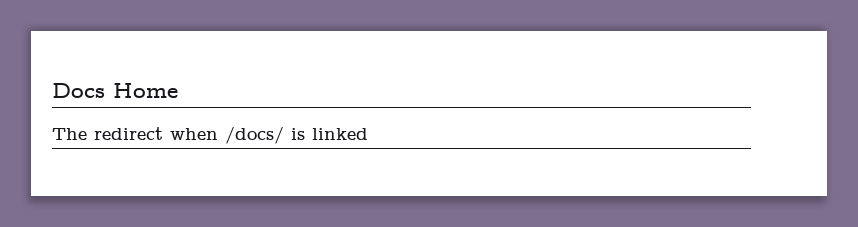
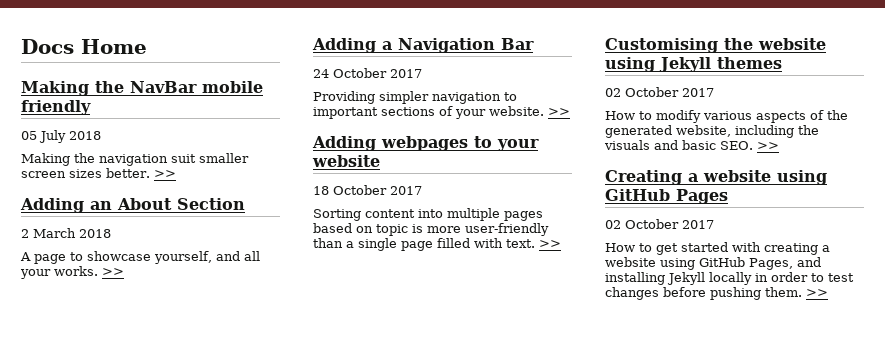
[52,126,368,144] The redirect when /docs/ is linked -> [21,81,263,96] [21,100,91,115] [21,130,101,143] [21,153,249,166] [21,168,176,178] [20,198,245,213] [21,228,111,238] [20,251,260,264] [20,266,124,279] [312,38,534,53] [313,68,422,78] [313,91,517,104] [313,106,570,119] [312,136,539,151] [312,155,380,167] [313,185,422,195] [313,208,543,221] [313,223,549,236] [313,238,561,251] [605,38,826,53] [605,57,782,72] [605,87,714,97] [605,110,848,123] [605,125,819,138] [604,140,779,150] [605,170,827,185] [605,189,728,204] [605,219,714,229] [605,242,830,255] [605,257,821,270] [605,272,854,285] [605,287,828,300] Making the NavBar mobile friendly // 05 July 2018 // Making the navigation suit smaller screen sizes better. >> // Adding an About Section // 2 March 2018 // A page to showcase yourself, and all your works. >> // Adding a Navigation Bar // 24 October 2017 // Providing simpler navigation to important sections of your website. >> // Adding webpages to your website // 18 October 2017 // Sorting content into multiple pages based on topic is more user-friendly than a single page filled with text. >> // Customising the website using Jekyll themes // 02 October 2017 // How to modify various aspects of the generated website, including the visuals and basic SEO. >> // Creating a website using GitHub Pages // 02 October 2017 // How to get started with creating a website using GitHub Pages, and installing Jekyll locally in order to test changes before pushing them. >>

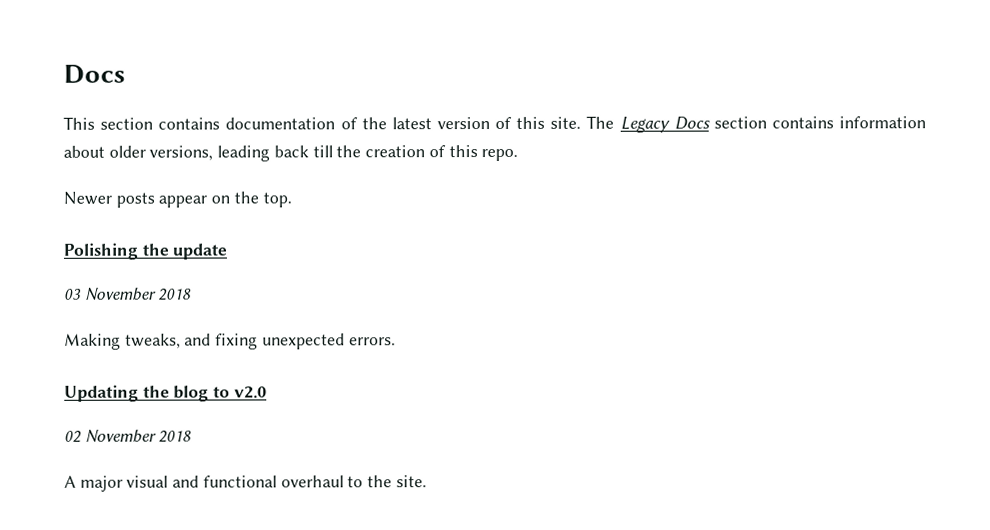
[21,39,147,54] [21,81,263,96] [21,100,91,115] [21,130,101,143] [21,153,249,166] [21,168,176,178] [20,198,245,213] [21,228,111,238] [20,251,260,264] [20,266,124,279] [312,38,534,53] [313,68,422,78] [313,91,517,104] [313,106,570,119] [312,136,539,151] [312,155,380,167] [313,185,422,195] [313,208,543,221] [313,223,549,236] [313,238,561,251] [605,38,826,53] [605,57,782,72] [605,87,714,97] [605,110,848,123] [605,125,819,138] [604,140,779,150] [605,170,827,185] [605,189,728,204] [605,219,714,229] [605,242,830,255] [605,257,821,270] [605,272,854,285] [605,287,828,300] Docs Home // Making the NavBar mobile friendly // 05 July 2018 // Making the navigation suit smaller screen sizes better. >> // Adding an About Section // 2 March 2018 // A page to showcase yourself, and all your works. >> // Adding a Navigation Bar // 24 October 2017 // Providing simpler navigation to important sections of your website. >> // Adding webpages to your website // 18 October 2017 // Sorting content into multiple pages based on topic is more user-friendly than a single page filled with text. >> // Customising the website using Jekyll themes // 02 October 2017 // How to modify various aspects of the generated website, including the visuals and basic SEO. >> // Creating a website using GitHub Pages // 02 October 2017 // How to get started with creating a website using GitHub Pages, and installing Jekyll locally in order to test changes before pushing them. >> -> [63,64,126,84] [63,115,926,133] [63,145,519,162] [63,191,292,208] [63,242,228,260] [64,287,193,301] [64,333,396,350] [64,384,267,402] [64,429,193,443] [64,475,427,492] Docs // This section contains documentation of the latest version of this site. The Legacy Docs section contains information about older versions, leading back till the creation of this repo. // Newer posts appear on the top. // Polishing the update // 03 November 2018 // Making tweaks, and fixing unexpected errors. // Updating the blog to v2.0 // 02 November 2018 // A major visual and functional overhaul to the site.

